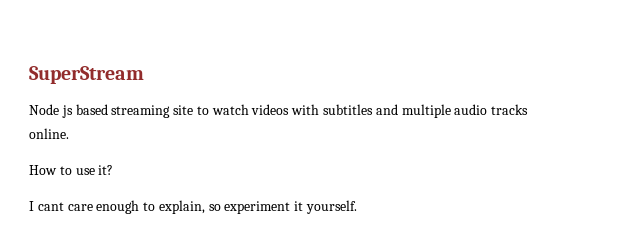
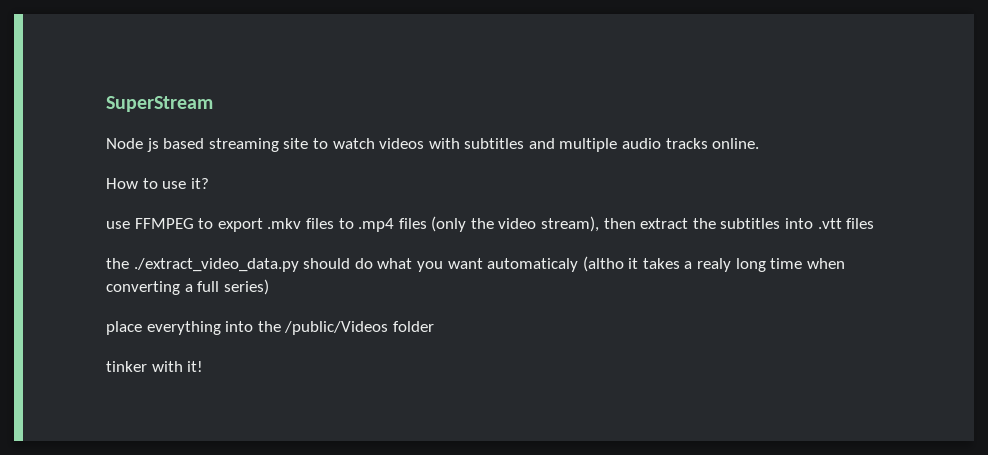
[29,200,358,214] I cant care enough to explain, so experiment it yourself. -> [106,216,875,232] [106,256,845,272] [106,279,269,295] [106,321,434,335] [106,361,204,372] use FFMPEG to export .mkv files to .mp4 files (only the video stream), then extract the subtitles into .vtt files // the ./extract_video_data.py should do what you want automaticaly (altho it takes a realy long time when converting a full series) // place everything into the /public/Videos folder // tinker with it!

